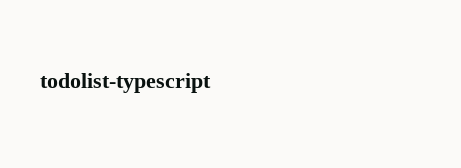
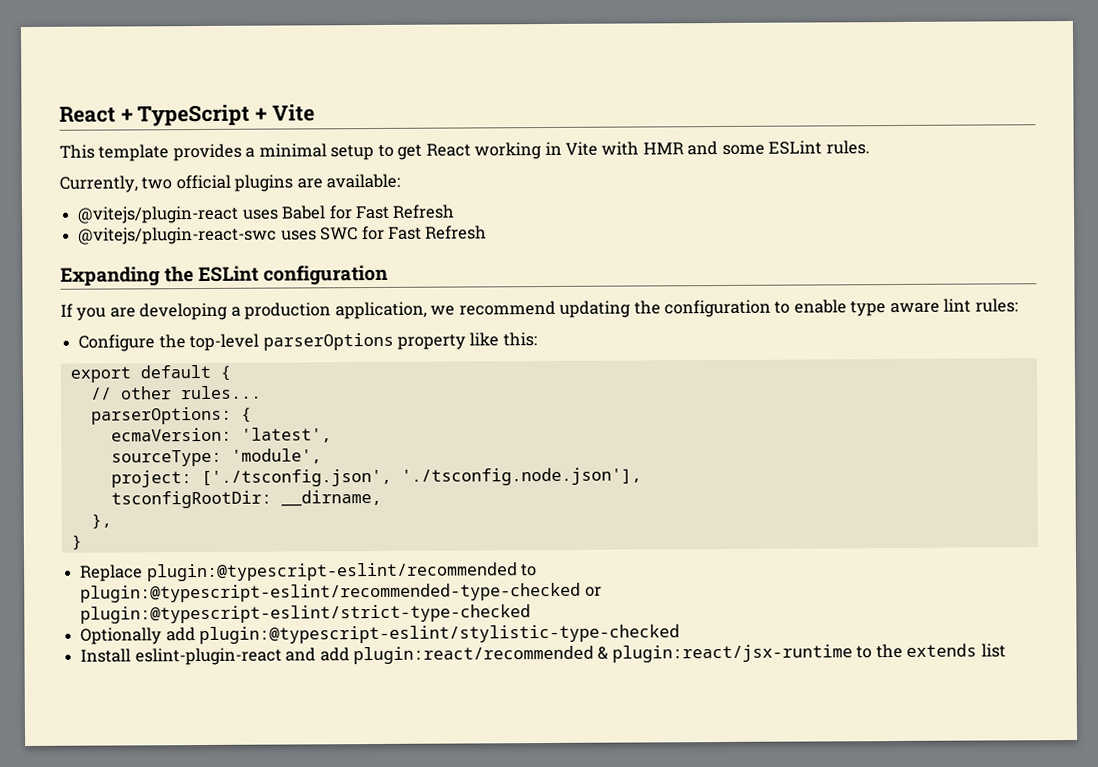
[40,73,211,93] todolist-typescript -> [59,104,315,127] [59,140,870,162] [59,173,401,193] [77,204,456,224] [78,225,488,245] [60,264,389,287] [60,298,1018,321] [78,332,537,352] [69,364,231,383] [90,385,262,400] [90,406,252,425] [110,427,332,443] [110,448,322,467] [110,467,642,488] [110,489,382,509] [90,513,112,529] [70,534,82,550] [80,562,538,582] [80,582,602,603] [80,604,532,624] [80,624,681,645] [80,643,1006,666] React + TypeScript + Vite // This template provides a minimal setup to get React working in Vite with HMR and some ESLint rules. // Currently, two official plugins are available: // @vitejs/plugin-react uses Babel for Fast Refresh // @vitejs/plugin-react-swc uses SWC for Fast Refresh // Expanding the ESLint configuration // If you are developing a production application, we recommend updating the configuration to enable type aware lint rules: // Configure the top-level parserOptions property like this: // export default { // // other rules... // parserOptions: { // ecmaVersion: 'latest', // sourceType: 'module', // project: ['./tsconfig.json', './tsconfig.node.json'], // tsconfigRootDir: __dirname, // }, // } // Replace plugin:@typescript-eslint/recommended to plugin:@typescript-eslint/recommended-type-checked or plugin:@typescript-eslint/strict-type-checked // Optionally add plugin:@typescript-eslint/stylistic-type-checked // Install eslint-plugin-react and add plugin:react/recommended & plugin:react/jsx-runtime to the extends list

